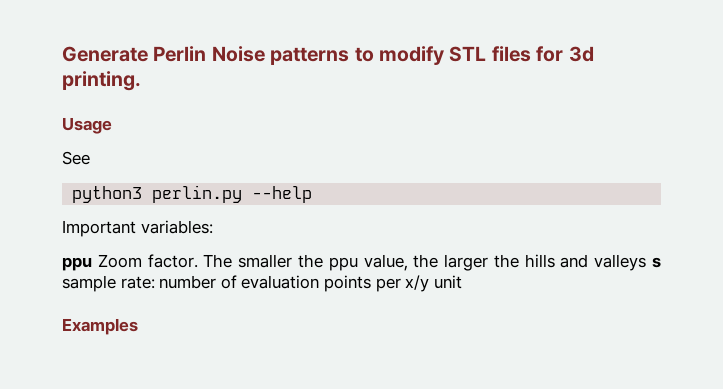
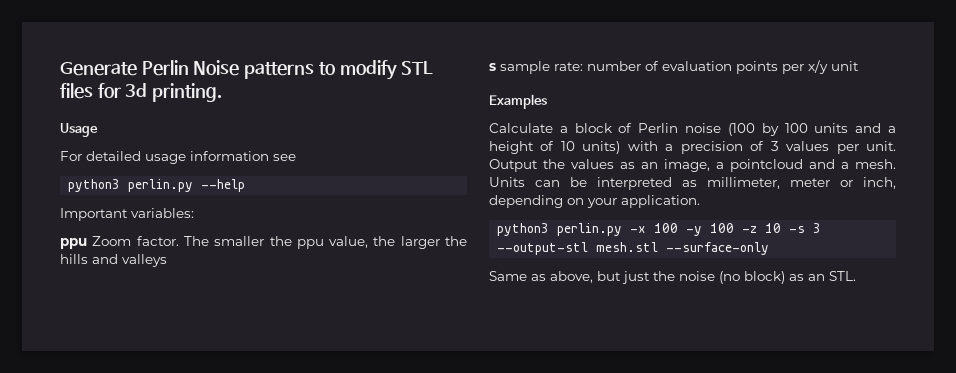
[62,151,90,165] See -> [60,151,296,164] For detailed usage information see
(647, 262) none -> (167, 260) //
(138, 326) none -> [489,123,896,136] [489,141,896,154] [489,159,896,172] [489,177,896,190] [489,195,700,208] [497,223,822,236] [497,242,770,255] [489,271,856,284] // Calculate a block of Perlin noise (100 by 100 units and a height of 10 units) with a precision of 3 values per unit. Output the values as an image, a pointcloud and a mesh. Units can be interpreted as millimeter, meter or inch, depending on your application. // python3 perlin.py -x 100 -y 100 -z 10 -s 3 --output-stl mesh.stl --surface-only // Same as above, but just the noise (no block) as an STL.

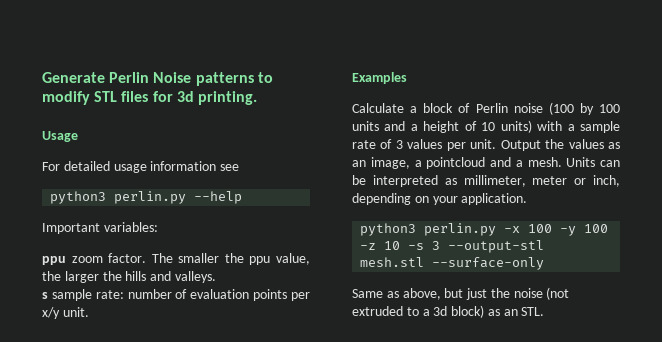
[92,236,132,246] Zoom -> [71,256,103,263] zoom
[122,254,167,267] valleys -> [174,271,216,283] valleys.
[831,61,859,71] unit -> [62,307,89,317] unit.
[680,141,743,154] precision -> [580,121,620,133] [352,140,376,149] sample rate
[719,271,740,284] (no -> [546,287,570,300] [352,306,448,316] (not extruded to a 3d

